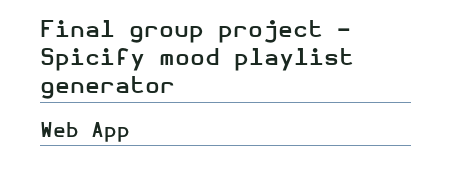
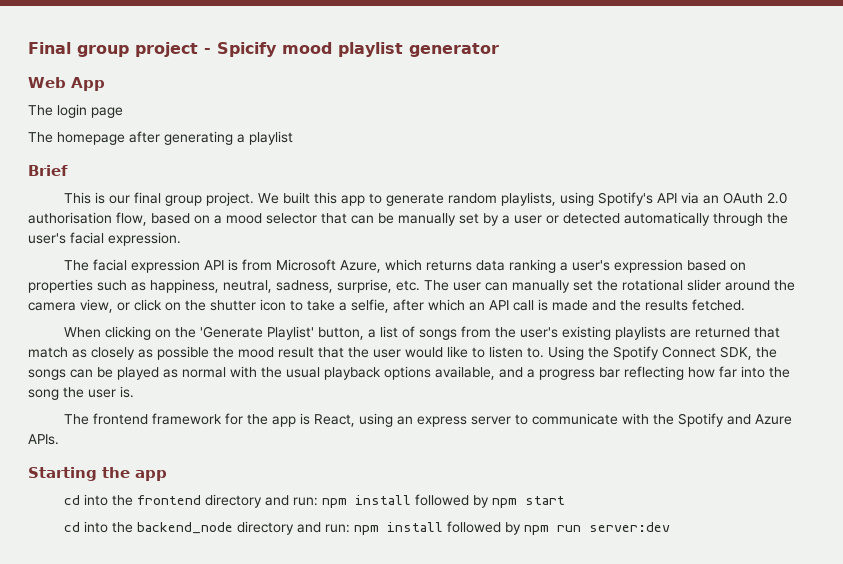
(130, 132) none -> [28,104,123,118] [28,131,293,145] [28,165,68,176] [64,192,788,206] [28,212,788,226] [28,232,181,246] [64,259,747,273] [28,279,795,293] [28,299,745,313] [64,326,781,340] [28,346,777,360] [28,366,790,380] [28,386,134,400] [64,413,793,427] [28,434,59,445] [28,467,167,481] [64,494,566,508] [64,521,671,535] // The login page // The homepage after generating a playlist // Brief // This is our final group project. We built this app to generate random playlists, using Spotify's API via an OAuth 2.0 authorisation flow, based on a mood selector that can be manually set by a user or detected automatically through the user's facial expression. // The facial expression API is from Microsoft Azure, which returns data ranking a user's expression based on properties such as happiness, neutral, sadness, surprise, etc. The user can manually set the rotational slider around the camera view, or click on the shutter icon to take a selfie, after which an API call is made and the results fetched. // When clicking on the 'Generate Playlist' button, a list of songs from the user's existing playlists are returned that match as closely as possible the mood result that the user would like to listen to. Using the Spotify Connect SDK, the songs can be played as normal with the usual playback options available, and a progress bar reflecting how far into the song the user is. // The frontend framework for the app is React, using an express server to communicate with the Spotify and Azure APIs. // Starting the app // cd into the frontend directory and run: npm install followed by npm start // cd into the backend_node directory and run: npm install followed by npm run server:dev

